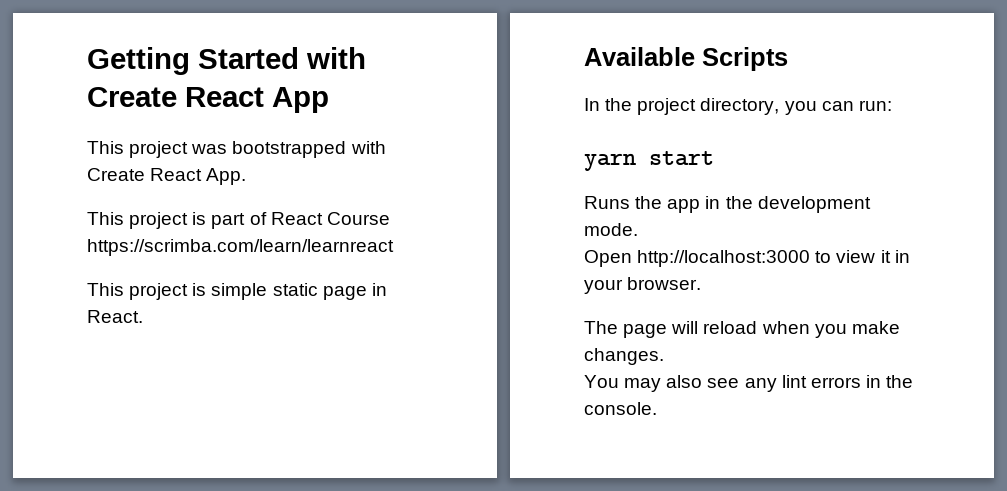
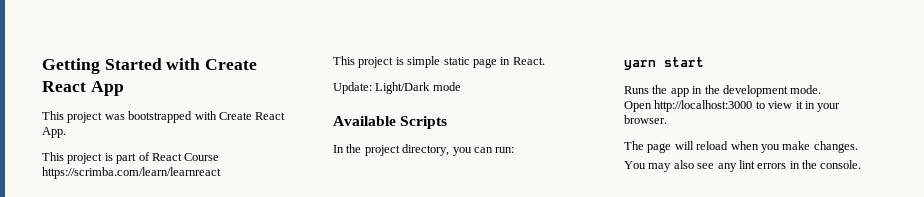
(143, 316) none -> [333,82,461,94] // Update: Light/Dark mode

